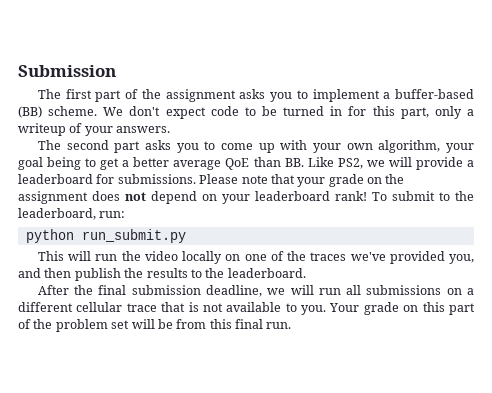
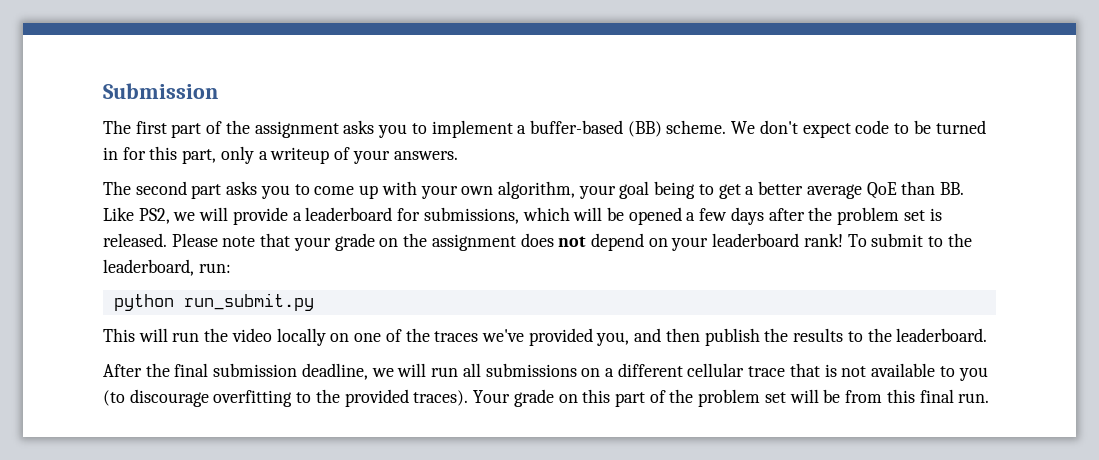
[117,174,196,184] submissions. -> [423,207,942,225] [103,233,167,247] submissions, which will be opened a few days after the problem set is released.
[301,305,327,315] you. -> [958,367,988,381] [103,389,469,407] you (to discourage overfitting to the provided traces).

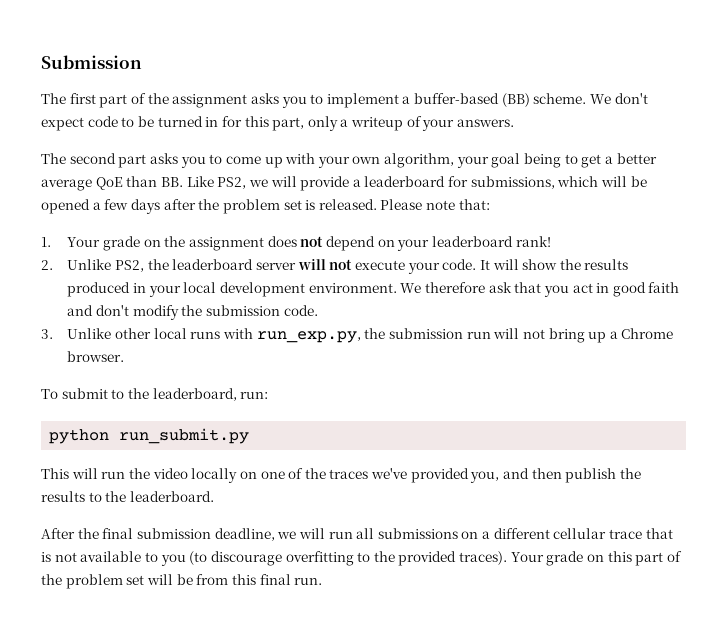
[260,233,331,251] that your -> [458,199,490,210] [41,237,101,247] that: // 1. Your
(843, 240) none -> [41,259,629,274] [67,282,680,297] [67,305,318,320] [41,328,674,343] [67,351,125,362] // 2. Unlike PS2, the leaderboard server will not execute your code. It will show the results produced in your local development environment. We therefore ask that you act in good faith and don't modify the submission code. // 3. Unlike other local runs with run_exp.py, the submission run will not bring up a Chrome browser. //

